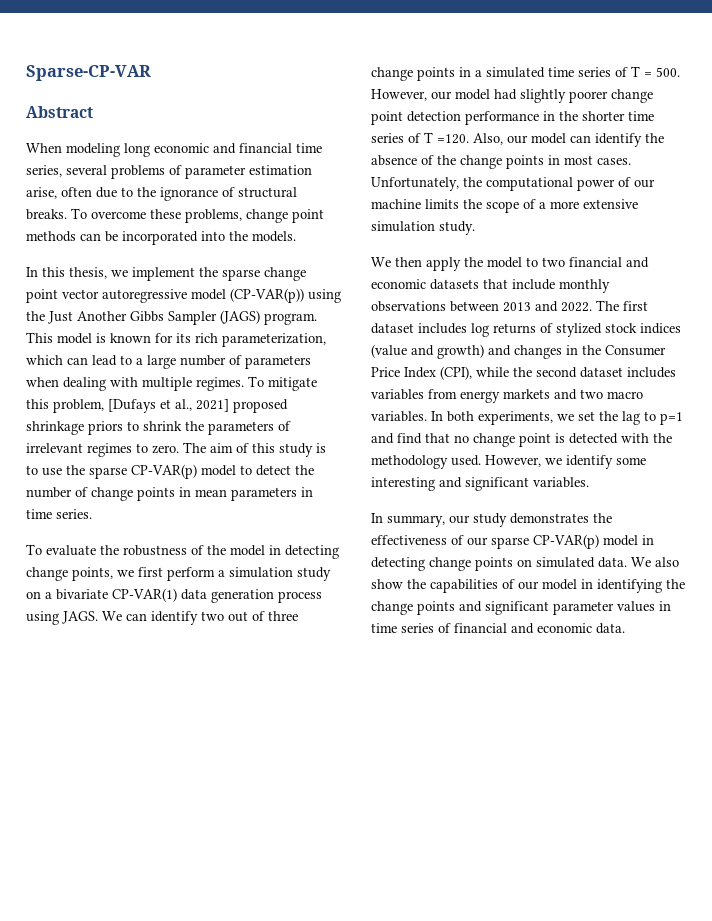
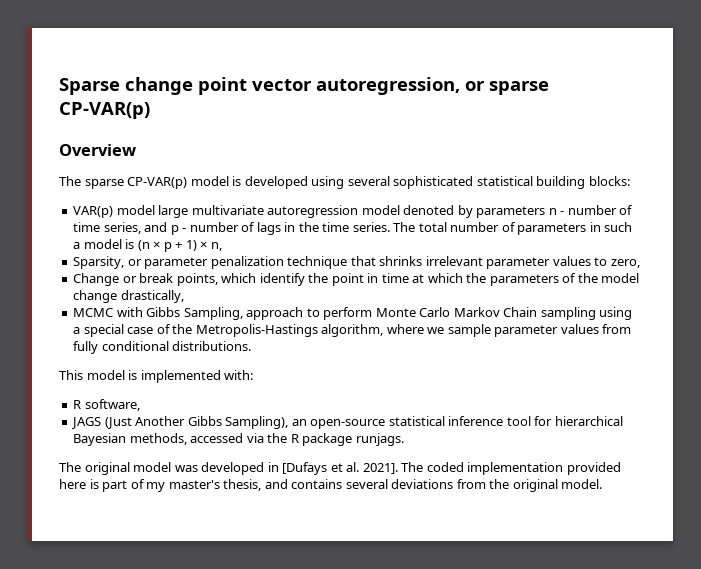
[26,65,151,81] [26,106,93,118] [26,143,322,157] [26,165,312,179] [26,187,297,201] [26,208,324,223] [26,231,296,245] [26,267,306,281] [26,288,341,303] [26,310,317,325] [26,332,326,347] [26,355,311,369] [26,376,317,391] [26,399,288,413] [26,421,291,435] [26,442,326,457] [26,464,314,479] [26,487,313,501] [26,509,92,519] [26,544,339,559] [26,567,331,581] [26,588,322,603] [26,611,298,625] [371,66,680,81] [371,89,653,103] [371,111,654,125] [371,132,664,147] [371,155,631,169] [371,177,655,191] [371,199,638,213] [371,221,475,235] [371,257,649,271] [371,279,610,293] [371,300,648,312] [371,323,681,337] [371,344,666,359] [371,366,676,380] [371,389,643,403] [371,411,683,425] [371,433,672,447] [371,455,646,469] [371,477,589,491] [371,513,612,527] [371,534,654,549] [371,557,679,571] [371,579,685,593] [371,601,671,615] [371,623,625,634] Sparse-CP-VAR // Abstract // When modeling long economic and financial time series, several problems of parameter estimation arise, often due to the ignorance of structural breaks. To overcome these problems, change point methods can be incorporated into the models. // In this thesis, we implement the sparse change point vector autoregressive model (CP-VAR(p)) using the Just Another Gibbs Sampler (JAGS) program. This model is known for its rich parameterization, which can lead to a large number of parameters when dealing with multiple regimes. To mitigate this problem, [Dufays et al., 2021] proposed shrinkage priors to shrink the parameters of irrelevant regimes to zero. The aim of this study is to use the sparse CP-VAR(p) model to detect the number of change points in mean parameters in time series. // To evaluate the robustness of the model in detecting change points, we first perform a simulation study on a bivariate CP-VAR(1) data generation process using JAGS. We can identify two out of three change points in a simulated time series of T = 500. However, our model had slightly poorer change point detection performance in the shorter time series of T =120. Also, our model can identify the absence of the change points in most cases. Unfortunately, the computational power of our machine limits the scope of a more extensive simulation study. // We then apply the model to two financial and economic datasets that include monthly observations between 2013 and 2022. The first dataset includes log returns of stylized stock indices (value and growth) and changes in the Consumer Price Index (CPI), while the second dataset includes variables from energy markets and two macro variables. In both experiments, we set the lag to p=1 and find that no change point is detected with the methodology used. However, we identify some interesting and significant variables. // In summary, our study demonstrates the effectiveness of our sparse CP-VAR(p) model in detecting change points on simulated data. We also show the capabilities of our model in identifying the change points and significant parameter values in time series of financial and economic data. -> [59,77,549,95] [59,102,150,119] [59,144,136,156] [59,176,630,189] [73,205,634,218] [73,222,633,235] [73,239,222,252] [73,256,640,269] [73,273,640,286] [73,290,184,303] [73,307,633,320] [73,324,632,337] [73,341,252,354] [59,370,254,383] [73,399,140,411] [71,416,623,429] [73,433,404,446] [59,462,621,475] [59,479,603,492] Sparse change point vector autoregression, or sparse CP-VAR(p) // Overview // The sparse CP-VAR(p) model is developed using several sophisticated statistical building blocks: // VAR(p) model large multivariate autoregression model denoted by parameters n - number of time series, and p - number of lags in the time series. The total number of parameters in such a model is (n × p + 1) × n, // Sparsity, or parameter penalization technique that shrinks irrelevant parameter values to zero, // Change or break points, which identify the point in time at which the parameters of the model change drastically, // MCMC with Gibbs Sampling, approach to perform Monte Carlo Markov Chain sampling using a special case of the Metropolis-Hastings algorithm, where we sample parameter values from fully conditional distributions. // This model is implemented with: // R software, // JAGS (Just Another Gibbs Sampling), an open-source statistical inference tool for hierarchical Bayesian methods, accessed via the R package runjags. // The original model was developed in [Dufays et al. 2021]. The coded implementation provided here is part of my master's thesis, and contains several deviations from the original model.

